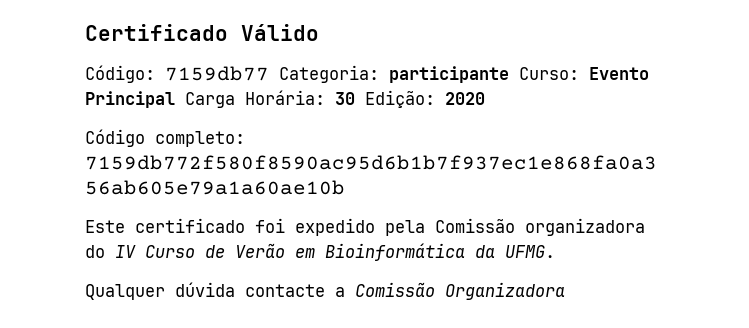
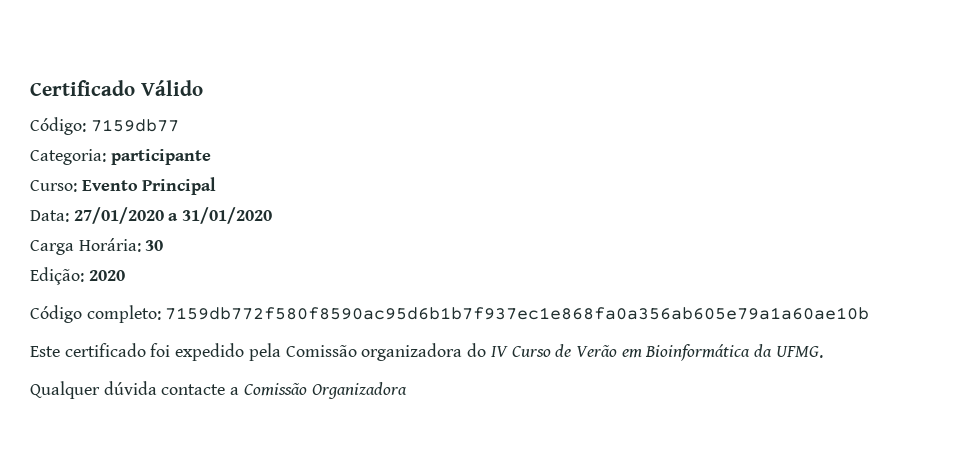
(269, 73) none -> (179, 125) //
(509, 74) none -> (211, 157) //
(175, 99) none -> [30,207,273,224] // Data: 27/01/2020 a 31/01/2020 //
(355, 98) none -> (164, 245) //

